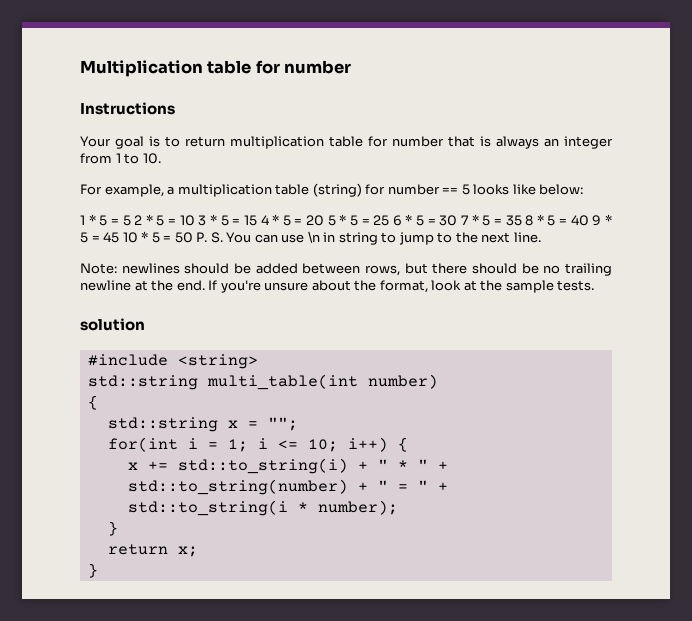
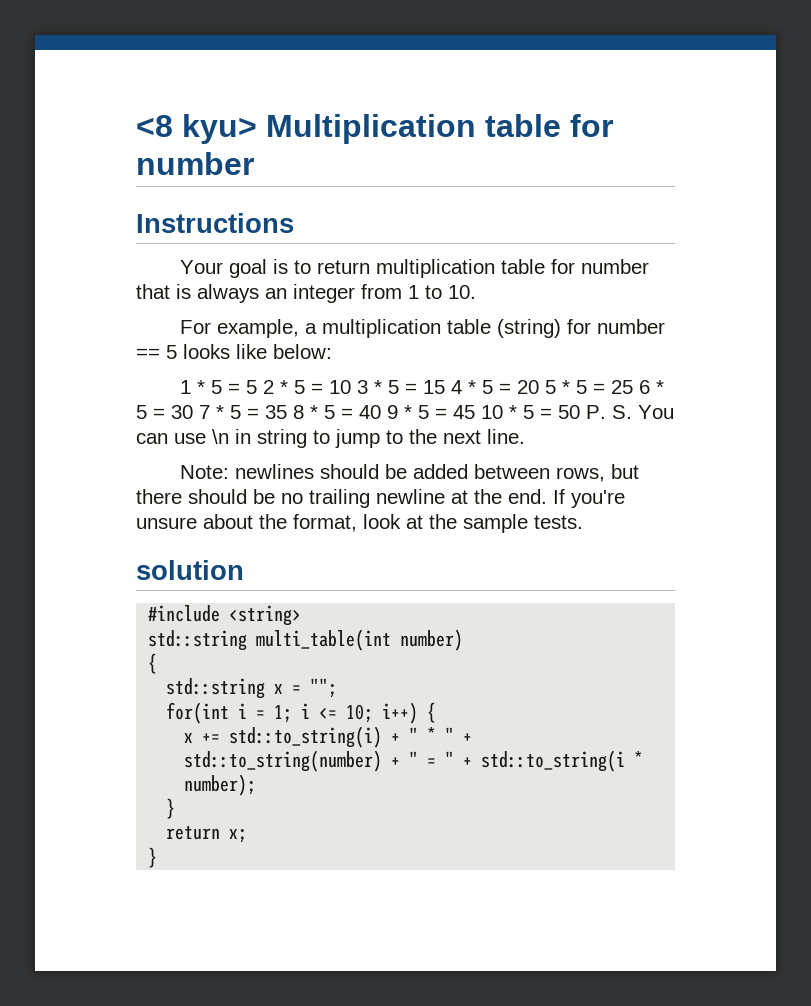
(80, 68) none -> [136,114,257,144] <8 kyu>

